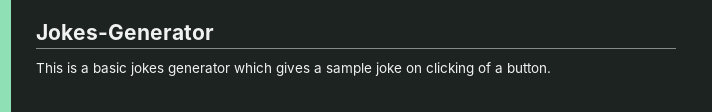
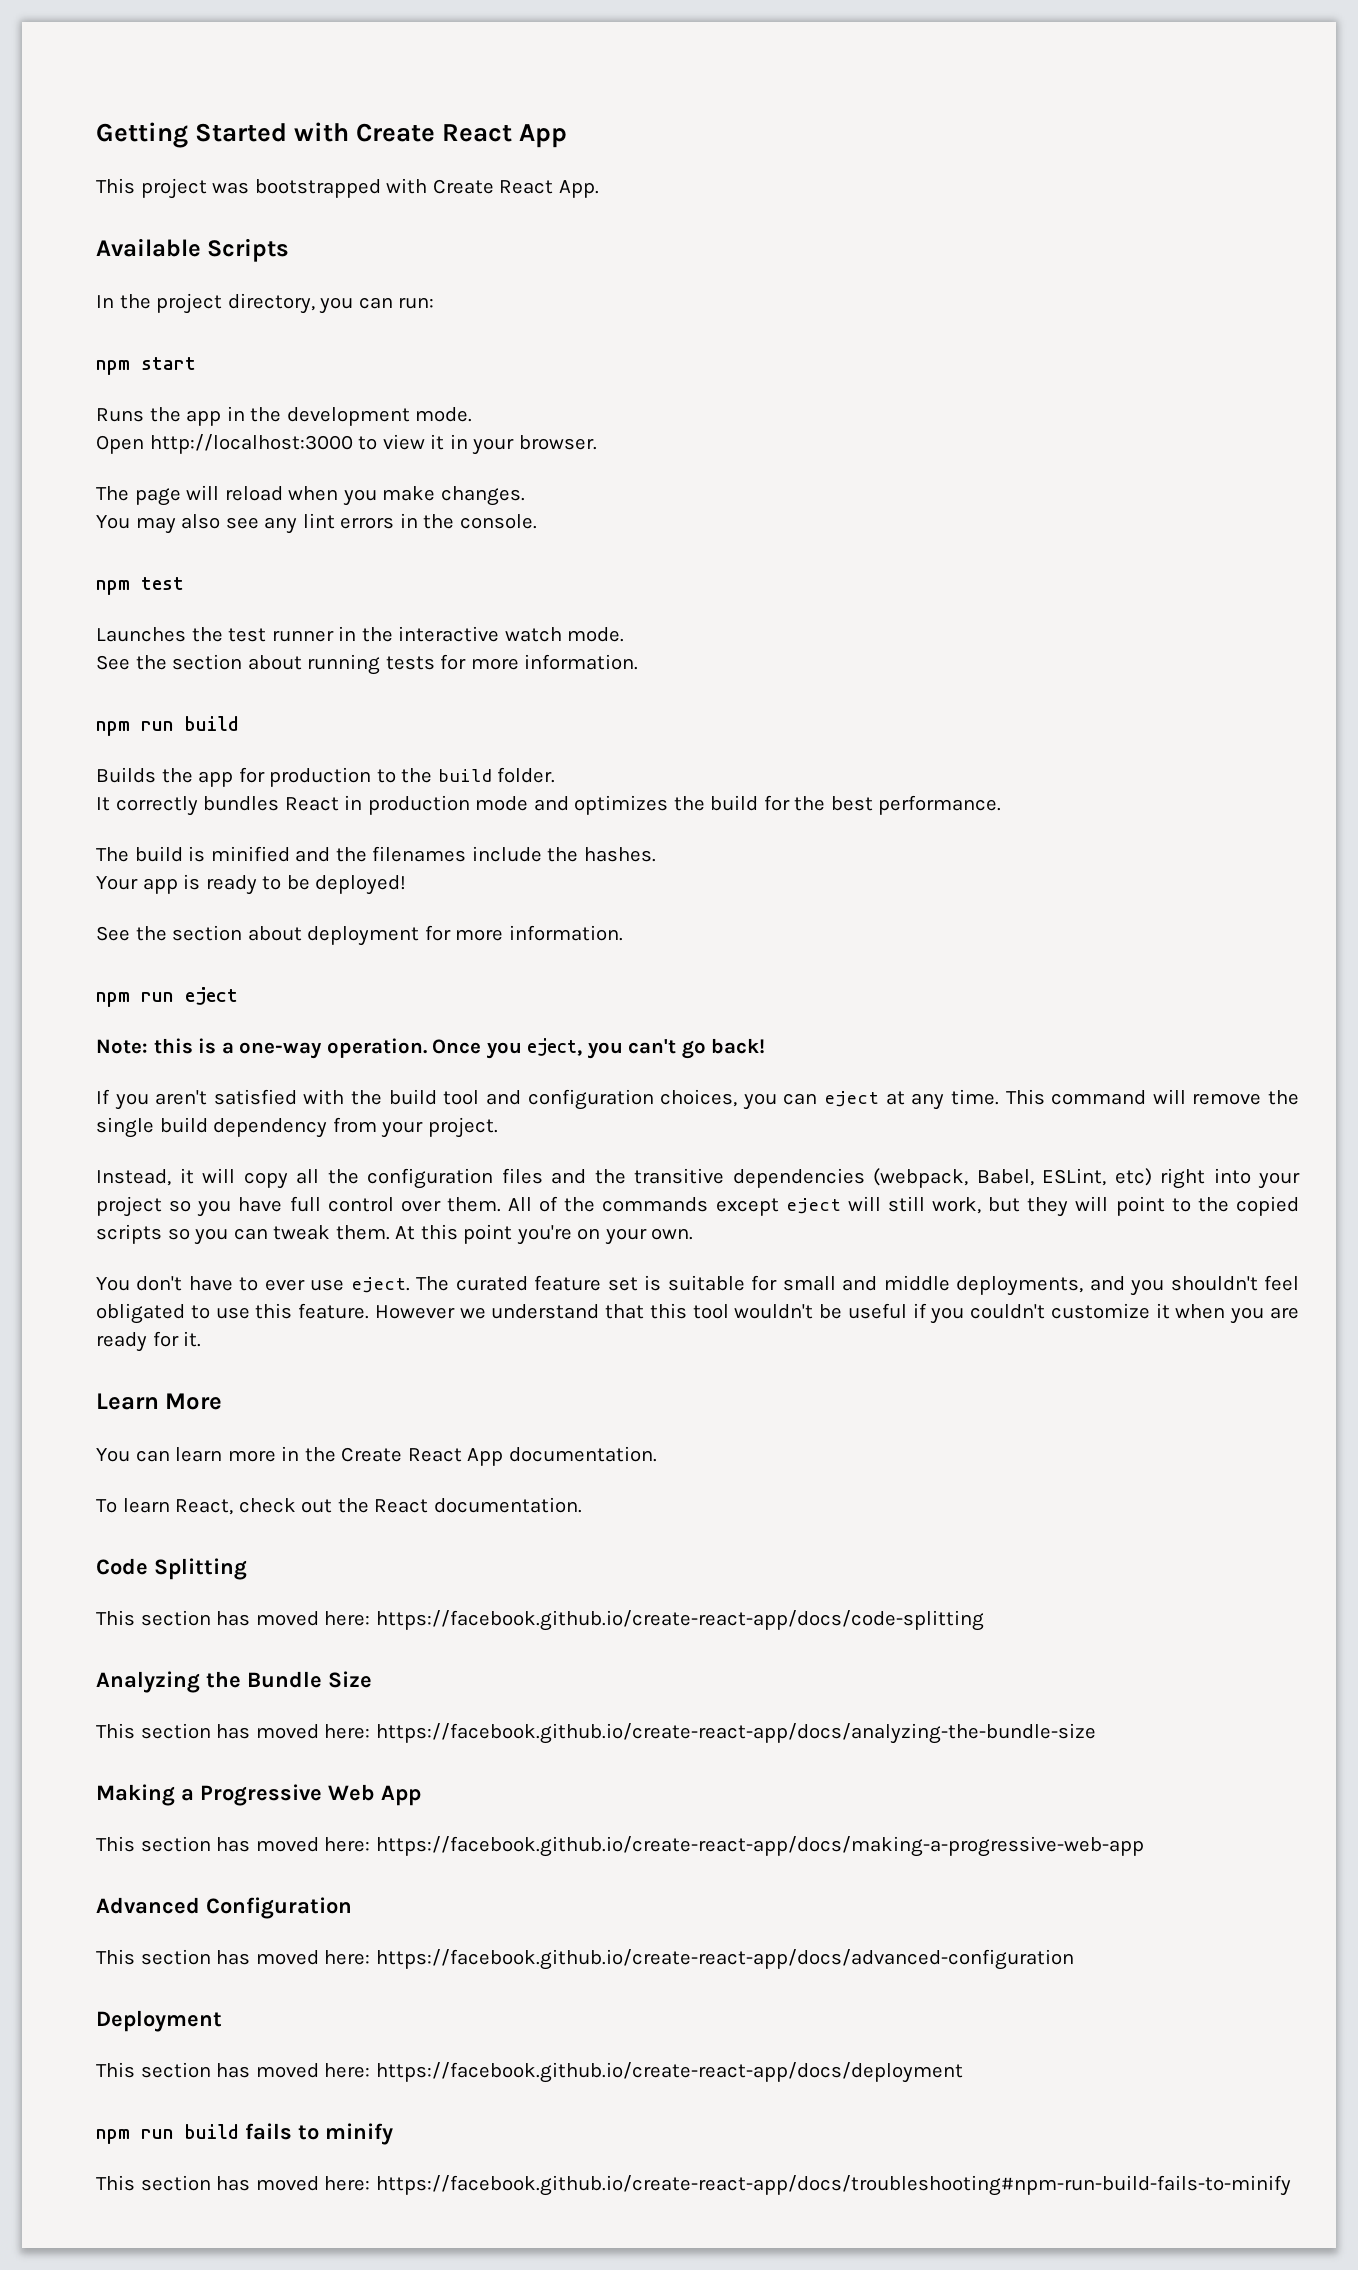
[36,24,214,40] [36,62,551,76] Jokes-Generator // This is a basic jokes generator which gives a sample joke on clicking of a button. -> [96,122,568,148] [96,178,599,199] [96,238,290,262] [96,293,435,314] [96,357,196,375] [96,406,473,426] [96,434,597,455] [96,485,525,506] [96,513,537,534] [96,577,184,595] [96,626,625,642] [96,654,639,675] [96,716,239,736] [96,767,556,787] [96,795,1002,816] [96,846,656,862] [96,874,407,895] [96,925,623,946] [96,987,238,1007] [96,1038,766,1059] [96,1089,1299,1110] [96,1117,498,1138] [96,1168,1300,1189] [96,1196,1300,1217] [96,1224,694,1245] [96,1275,1299,1296] [96,1303,1300,1324] [96,1331,202,1352] [96,1393,223,1410] [96,1446,657,1466] [96,1497,582,1515] [96,1558,247,1580] [96,1610,984,1631] [96,1671,372,1693] [96,1723,1096,1744] [96,1784,421,1806] [96,1836,1144,1857] [96,1897,352,1919] [96,1949,1074,1970] [96,2010,222,2032] [96,2062,963,2083] [96,2123,393,2145] [96,2175,1291,2196] Getting Started with Create React App // This project was bootstrapped with Create React App. // Available Scripts // In the project directory, you can run: // npm start // Runs the app in the development mode. // Open http://localhost:3000 to view it in your browser. // The page will reload when you make changes. // You may also see any lint errors in the console. // npm test // Launches the test runner in the interactive watch mode. // See the section about running tests for more information. // npm run build // Builds the app for production to the build folder. // It correctly bundles React in production mode and optimizes the build for the best performance. // The build is minified and the filenames include the hashes. // Your app is ready to be deployed! // See the section about deployment for more information. // npm run eject // Note: this is a one-way operation. Once you eject, you can't go back! // If you aren't satisfied with the build tool and configuration choices, you can eject at any time. This command will remove the single build dependency from your project. // Instead, it will copy all the configuration files and the transitive dependencies (webpack, Babel, ESLint, etc) right into your project so you have full control over them. All of the commands except eject will still work, but they will point to the copied scripts so you can tweak them. At this point you're on your own. // You don't have to ever use eject. The curated feature set is suitable for small and middle deployments, and you shouldn't feel obligated to use this feature. However we understand that this tool wouldn't be useful if you couldn't customize it when you are ready for it. // Learn More // You can learn more in the Create React App documentation. // To learn React, check out the React documentation. // Code Splitting // This section has moved here: https://facebook.github.io/create-react-app/docs/code-splitting // Analyzing the Bundle Size // This section has moved here: https://facebook.github.io/create-react-app/docs/analyzing-the-bundle-size // Making a Progressive Web App // This section has moved here: https://facebook.github.io/create-react-app/docs/making-a-progressive-web-app // Advanced Configuration // This section has moved here: https://facebook.github.io/create-react-app/docs/advanced-configuration // Deployment // This section has moved here: https://facebook.github.io/create-react-app/docs/deployment // npm run build fails to minify // This section has moved here: https://facebook.github.io/create-react-app/docs/troubleshooting#npm-run-build-fails-to-minify

